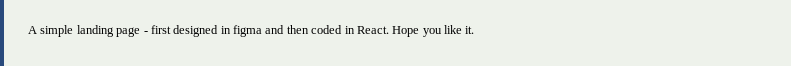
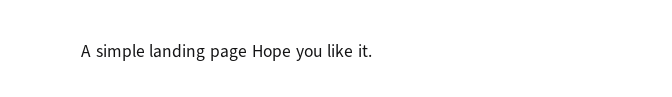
[143,25,389,37] - first designed in figma and then coded in React. -> (248, 54) none

